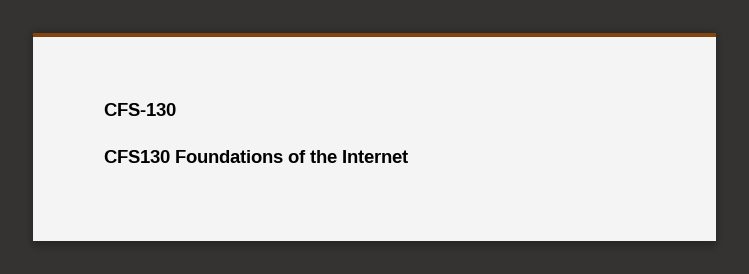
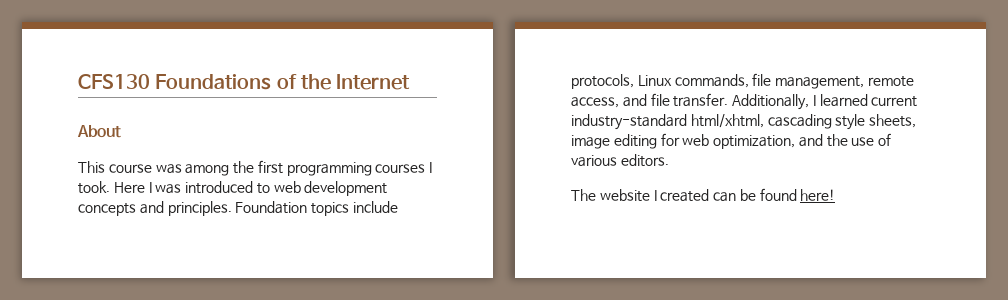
[104,103,176,116] CFS-130 // -> (78, 81) none
(408, 156) none -> [77,125,121,138] [78,160,433,176] [78,181,388,196] [78,201,398,216] [571,73,914,89] [571,93,918,110] [571,114,917,130] [571,133,892,149] [571,154,669,167] [571,188,836,202] // About // This course was among the first programming courses I took. Here I was introduced to web development concepts and principles. Foundation topics include protocols, Linux commands, file management, remote access, and file transfer. Additionally, I learned current industry-standard html/xhtml, cascading style sheets, image editing for web optimization, and the use of various editors. // The website I created can be found here!

